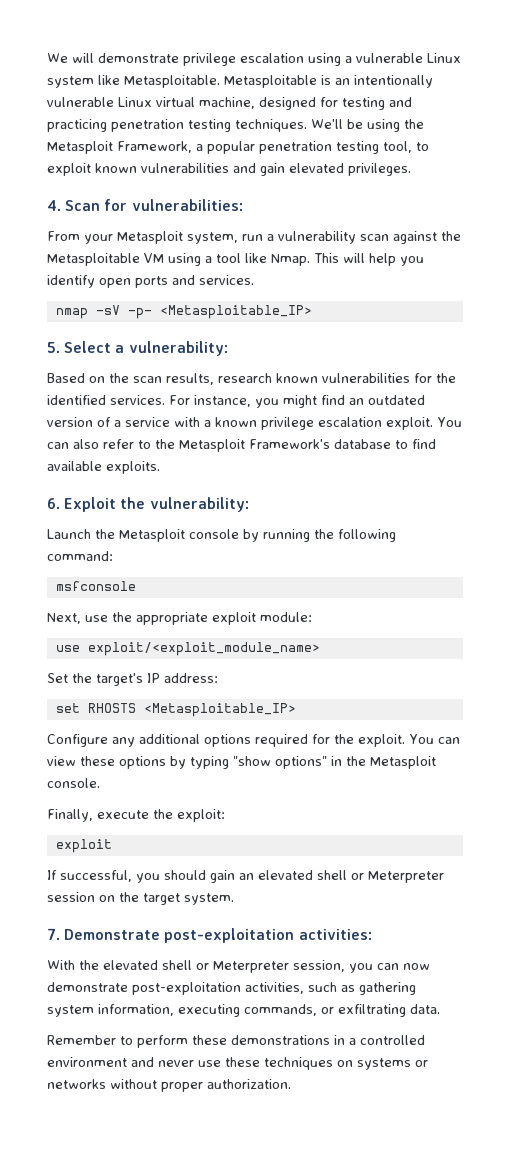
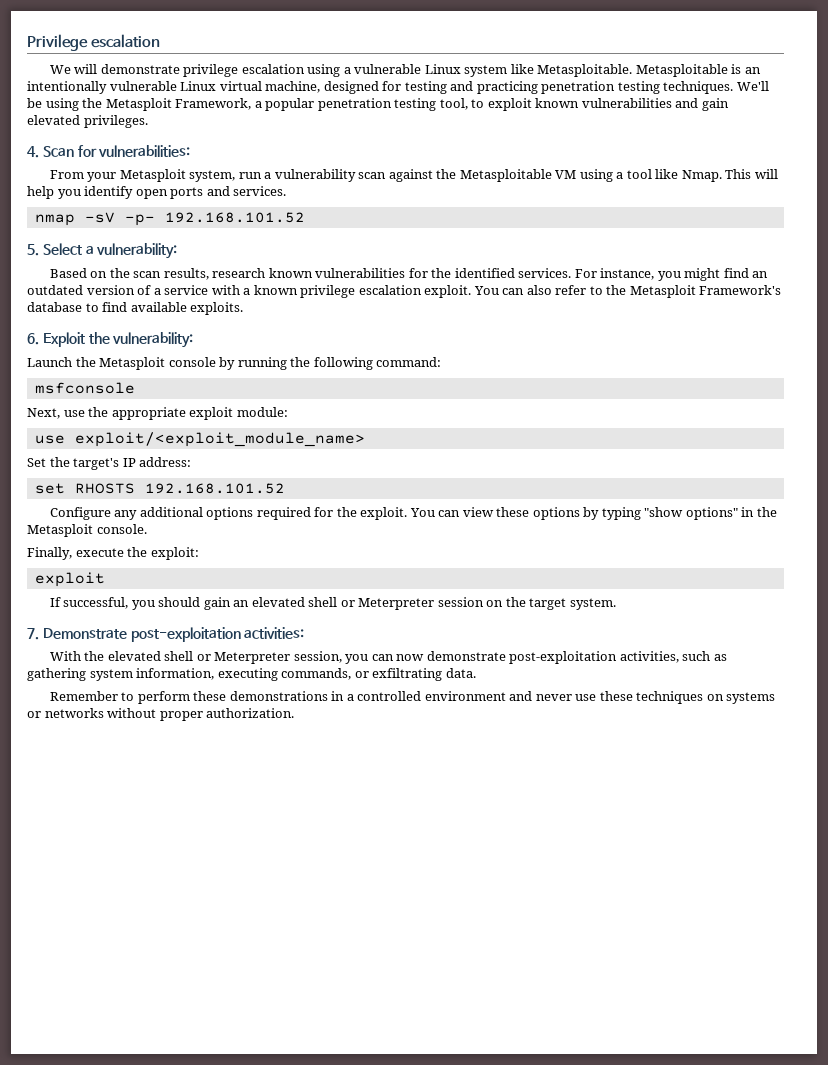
(47, 58) none -> [27,34,161,51] Privilege escalation //
[159,305,312,319] <Metasploitable_IP> -> [164,212,305,223] 192.168.101.52
[143,703,296,717] <Metasploitable_IP> -> [144,483,285,494] 192.168.101.52

